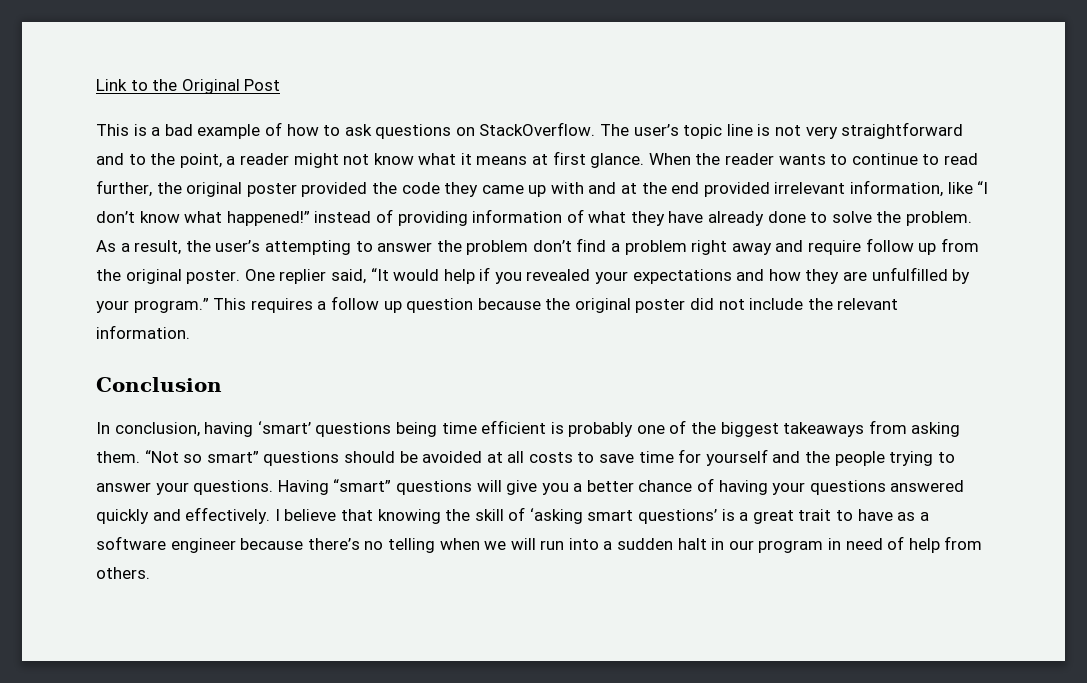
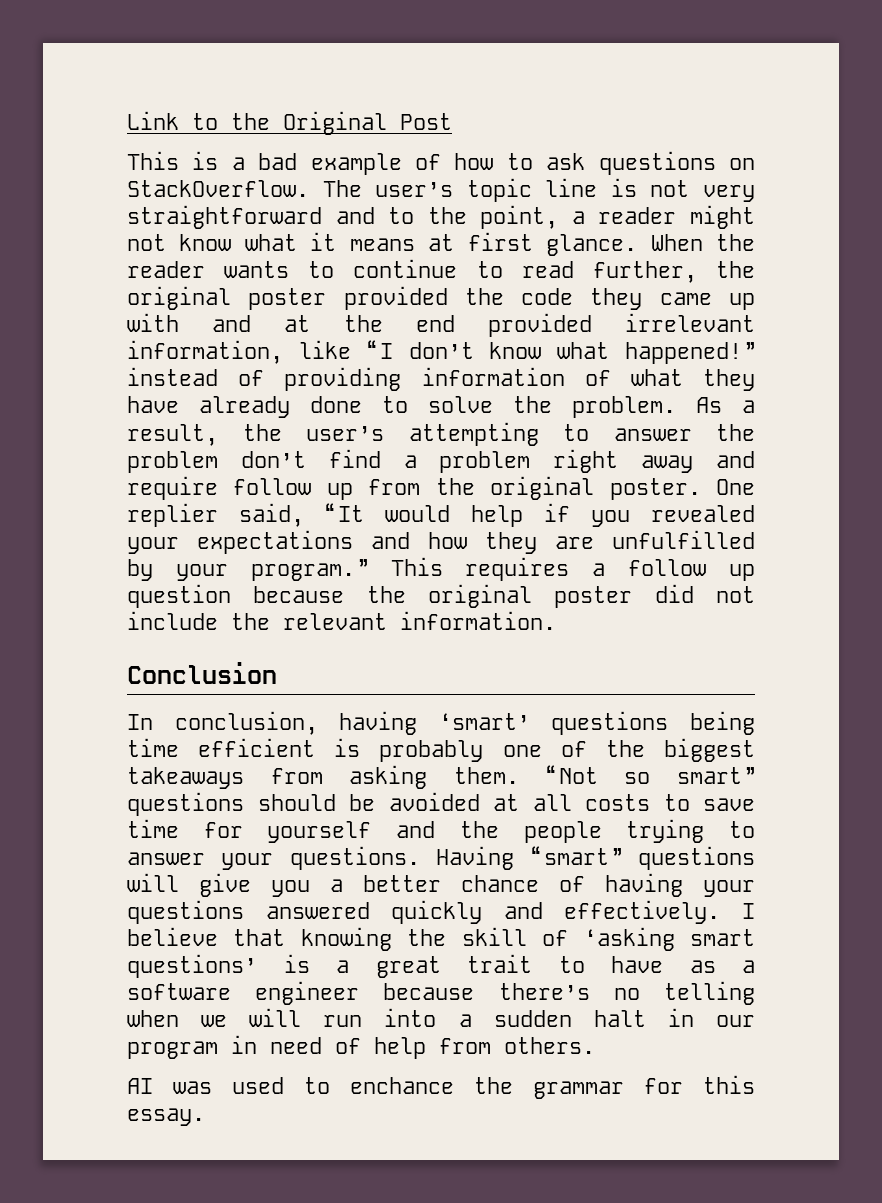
(150, 573) none -> [127,1075,755,1099] [127,1108,205,1126] // AI was used to enchance the grammar for this essay.

